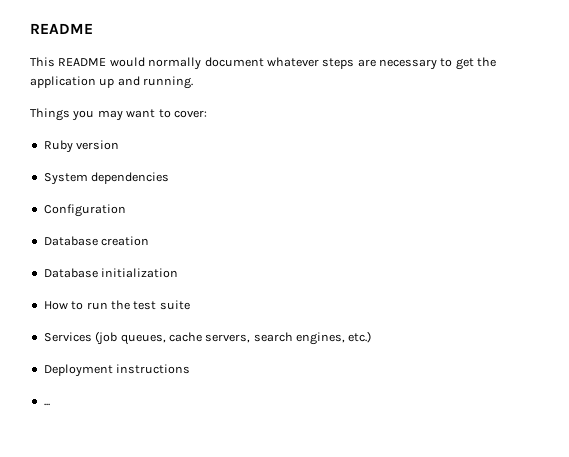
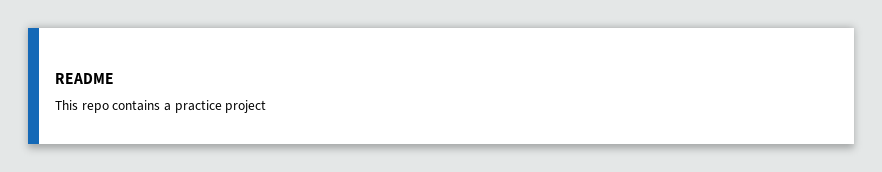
[58,57,497,70] [30,76,194,89] [30,108,207,121] [43,140,120,153] [43,172,170,185] [43,204,126,217] [43,236,150,246] [43,268,179,278] [43,300,190,310] [43,331,372,345] [43,364,191,377] [43,403,50,406] README would normally document whatever steps are necessary to get the application up and running. // Things you may want to cover: // Ruby version // System dependencies // Configuration // Database creation // Database initialization // How to run the test suite // Services (job queues, cache servers, search engines, etc.) // Deployment instructions // ... -> [81,100,267,113] repo contains a practice project

